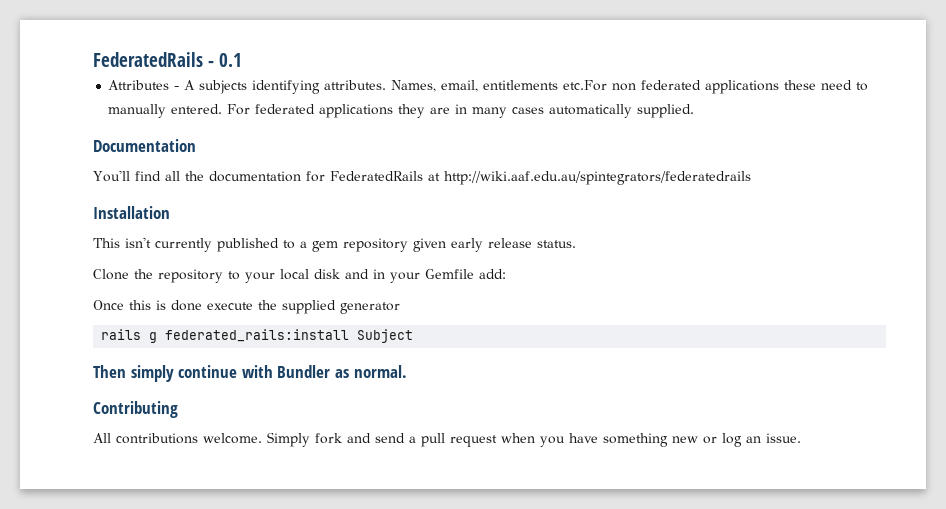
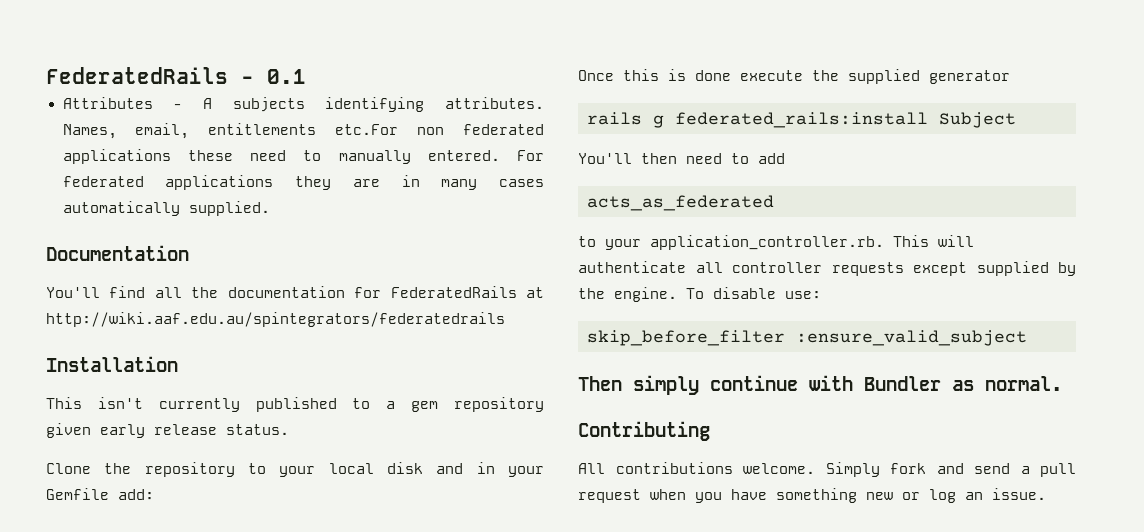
(414, 336) none -> [578,153,785,164] [587,195,774,211] [578,235,974,250] [578,261,1076,276] [578,287,821,302] [587,330,1027,346] // You'll then need to add // acts_as_federated // to your application_controller.rb. This will authenticate all controller requests except supplied by the engine. To disable use: // skip_before_filter :ensure_valid_subject

